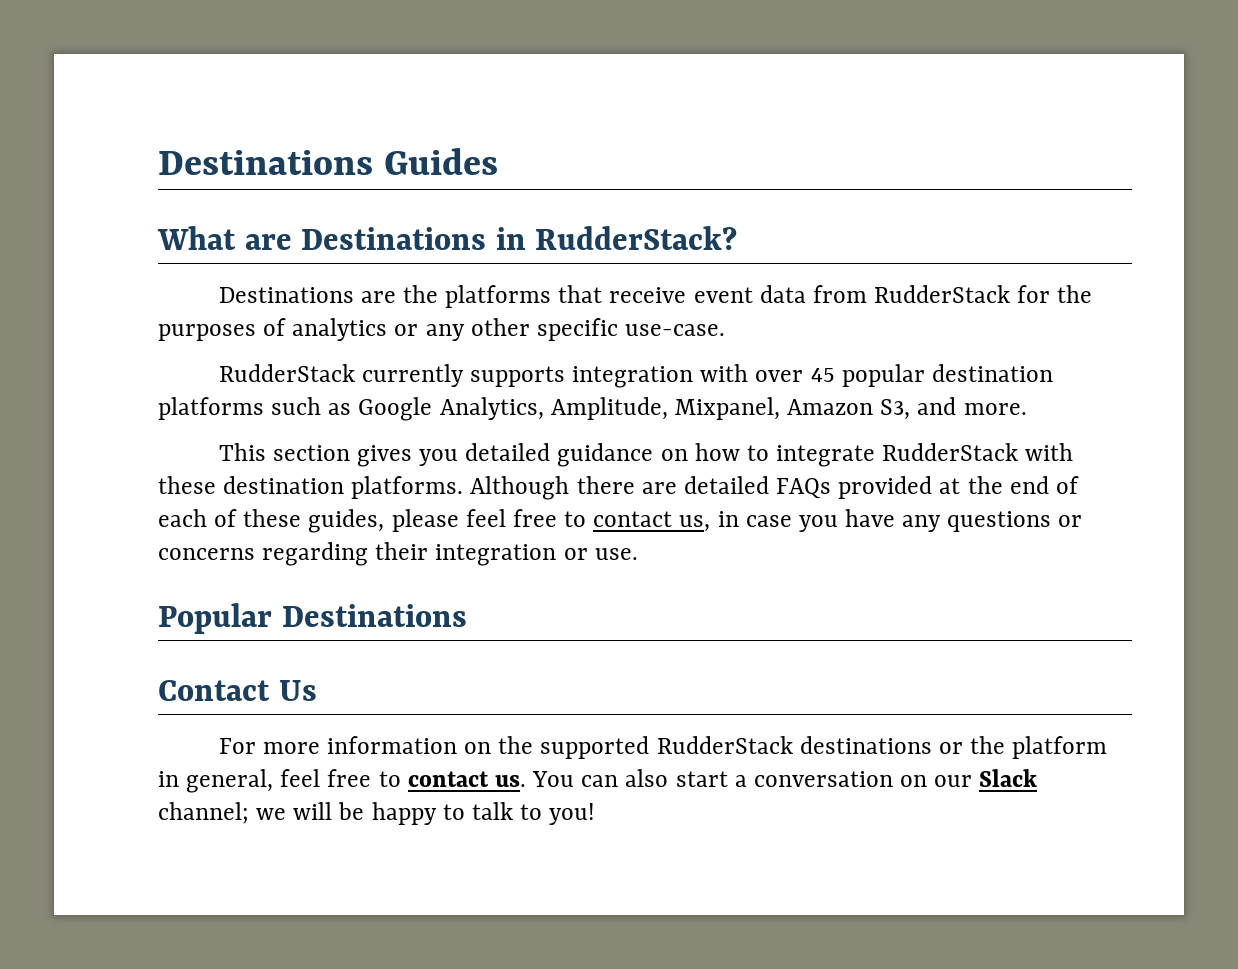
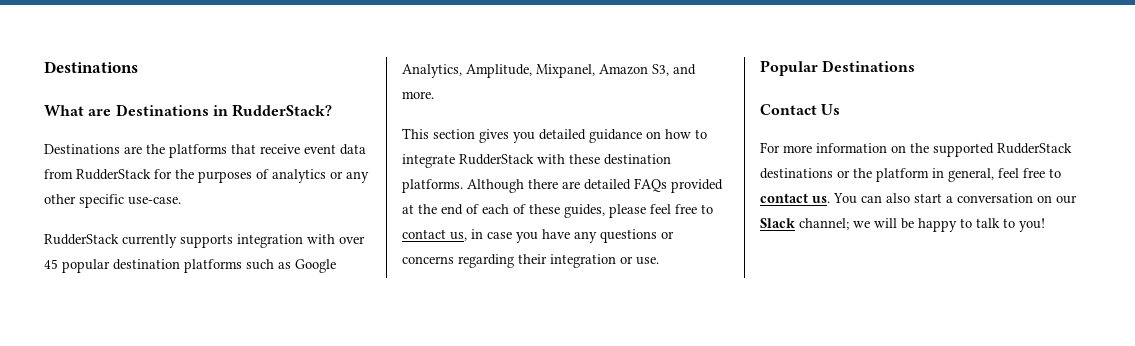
[158,148,499,175] Destinations Guides -> [44,61,138,73] Destinations

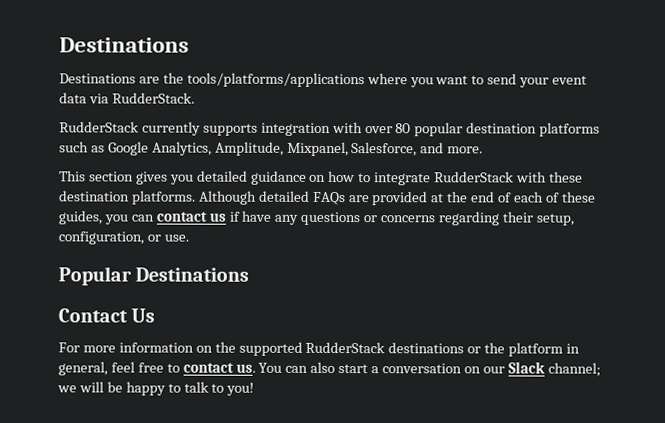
[44,61,138,73] [44,104,333,117] [44,144,366,158] [44,169,369,183] [44,194,181,208] Destinations // What are Destinations in RudderStack? // Destinations are the platforms that receive event data from RudderStack for the purposes of analytics or any other specific use-case. -> [59,37,189,53] [59,72,588,88] [59,92,195,104] Destinations // Destinations are the tools/platforms/applications where you want to send your event data via RudderStack.
[44,259,58,269] 45 -> [395,123,412,134] 80
[599,64,669,76] Amazon S3, -> [351,142,418,157] Salesforce,
[528,179,580,189] there are -> (257, 197) none
(667, 185) none -> [348,195,370,203] are
[609,204,713,218] [402,229,538,243] please feel free to contact us, in case you -> [103,211,240,225] you can contact us if
[550,254,616,268] integration -> [535,213,574,226] [58,231,144,245] setup, configuration,

